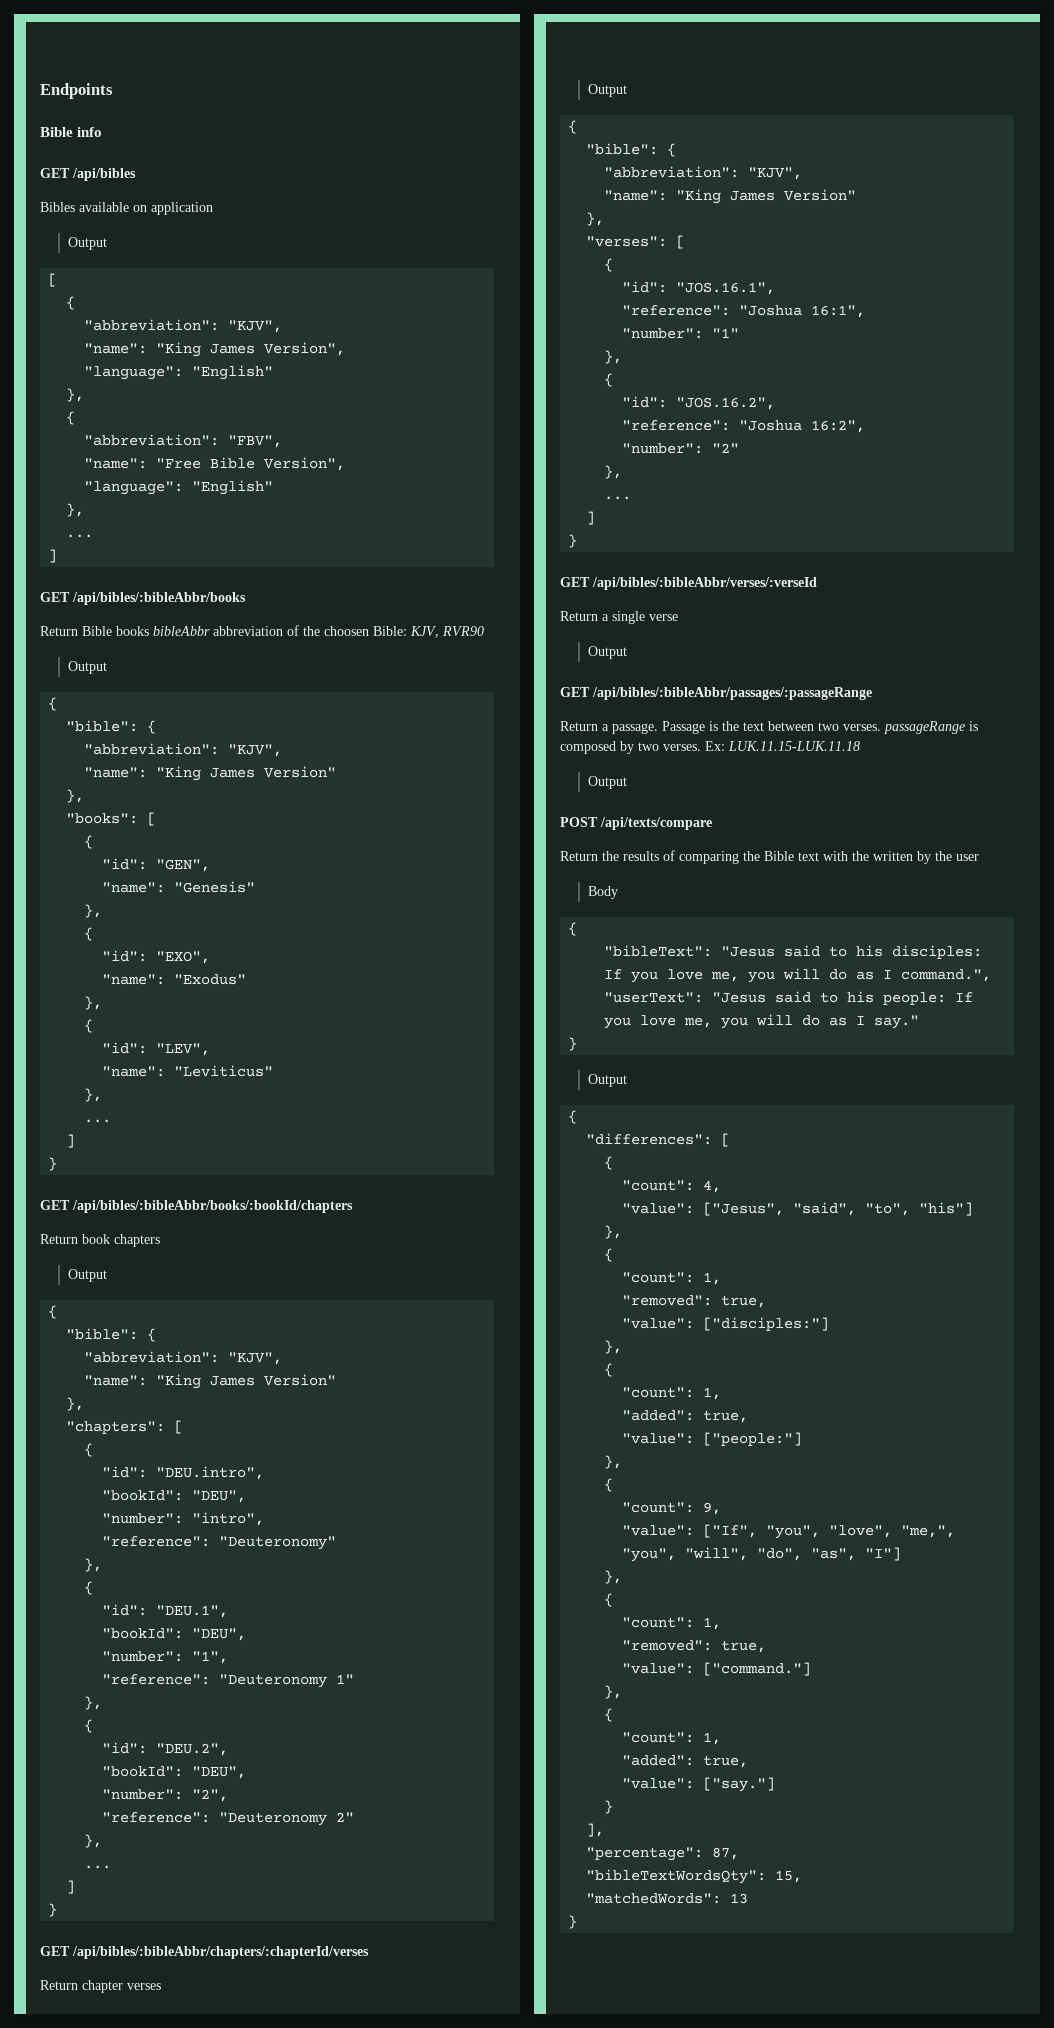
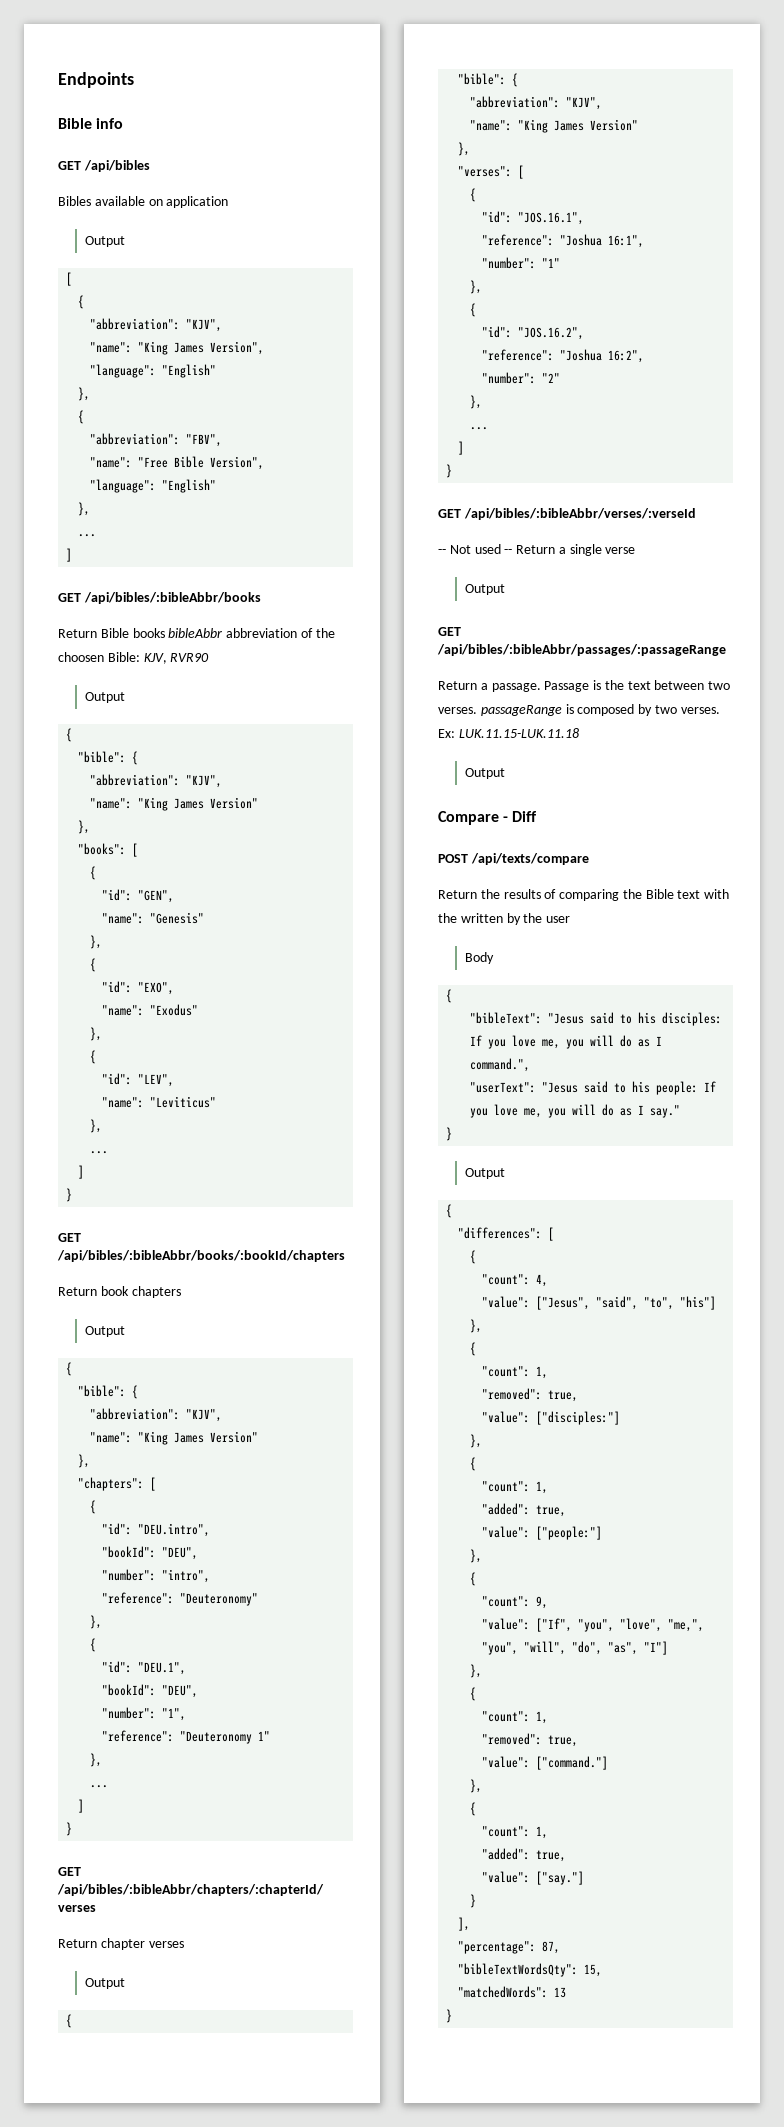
[84,1719,94,1733] [102,1742,229,1756] [102,1766,247,1779] [102,1789,229,1802] [102,1812,355,1826] [84,1834,103,1848] // { // "id": "DEU.2", // "bookId": "DEU", // "number": "2", // "reference": "Deuteronomy 2" // }, -> (103, 1760) none
(817, 583) none -> [438,544,513,554] -- Not used --
(627, 782) none -> [438,811,538,825] // Compare - Diff

